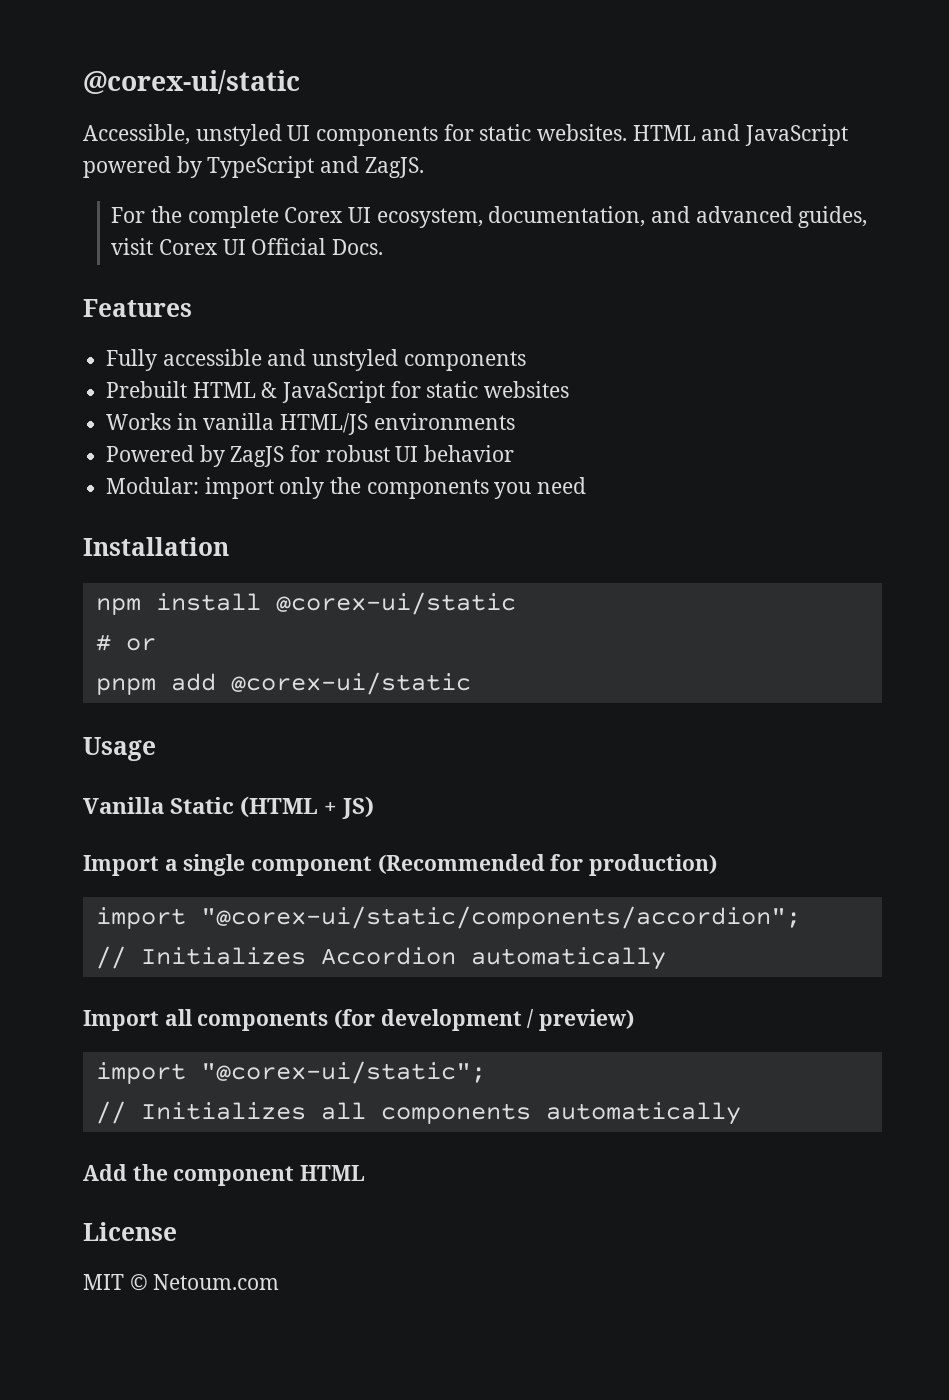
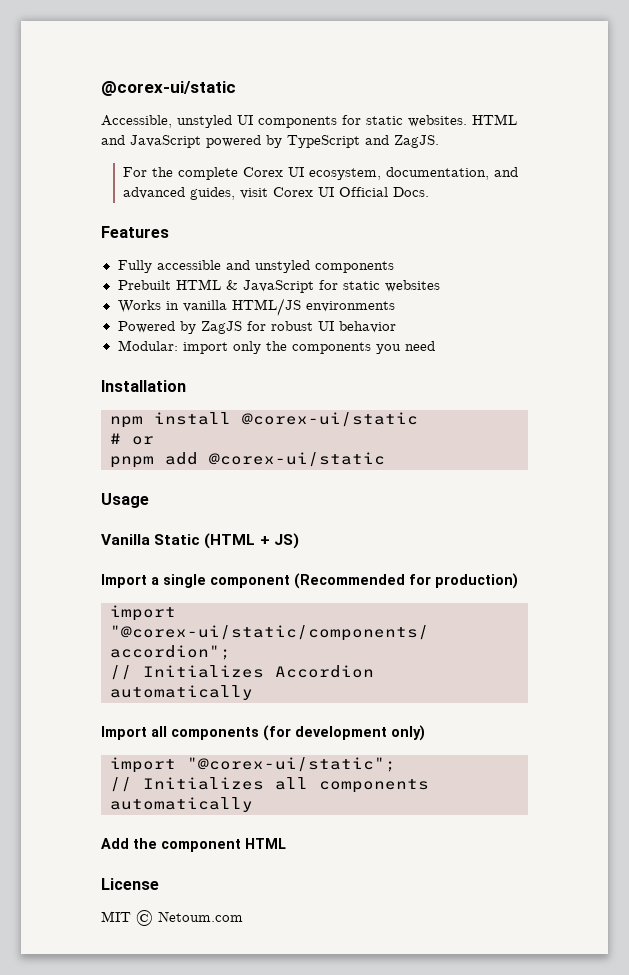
[527,1009,635,1031] / preview) -> [391,725,425,741] only)

